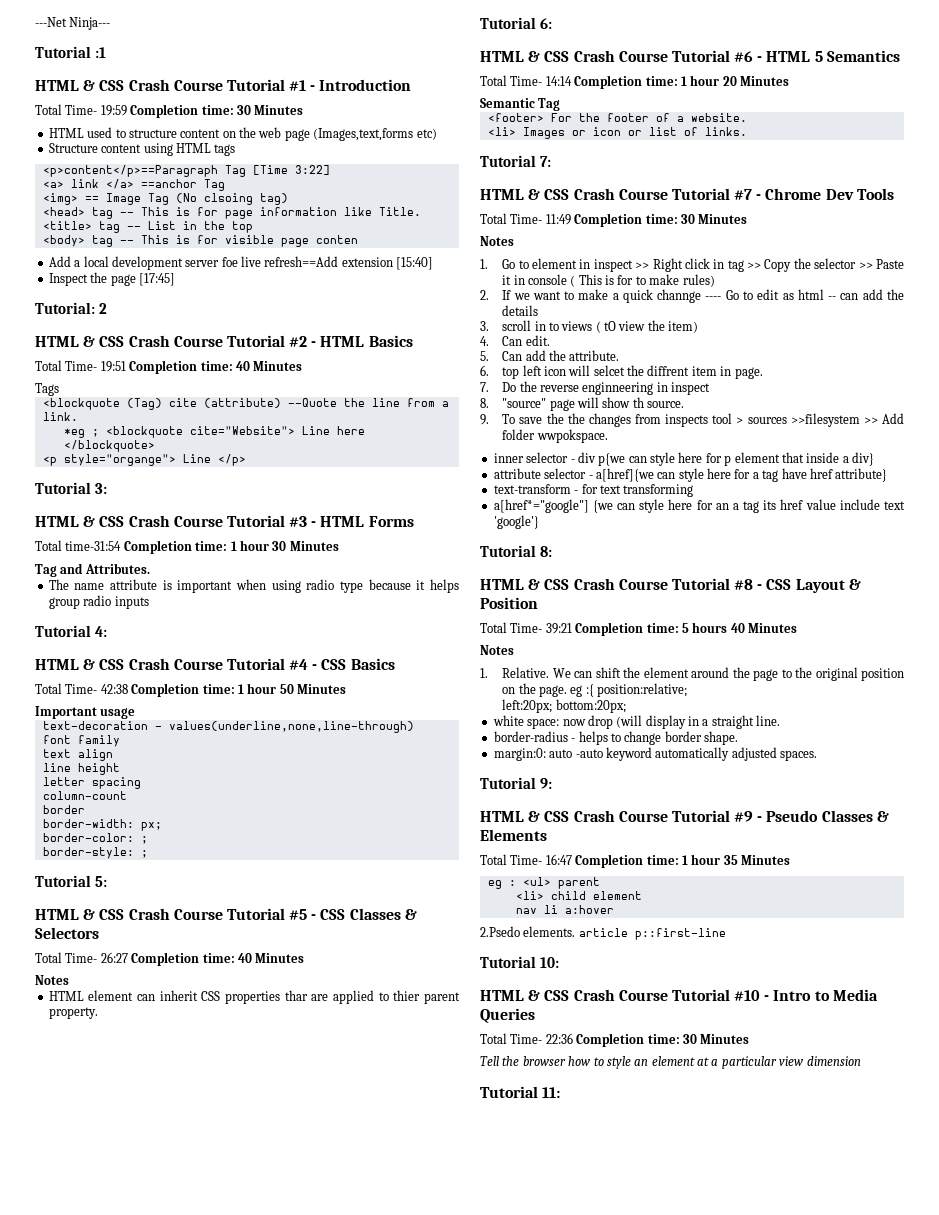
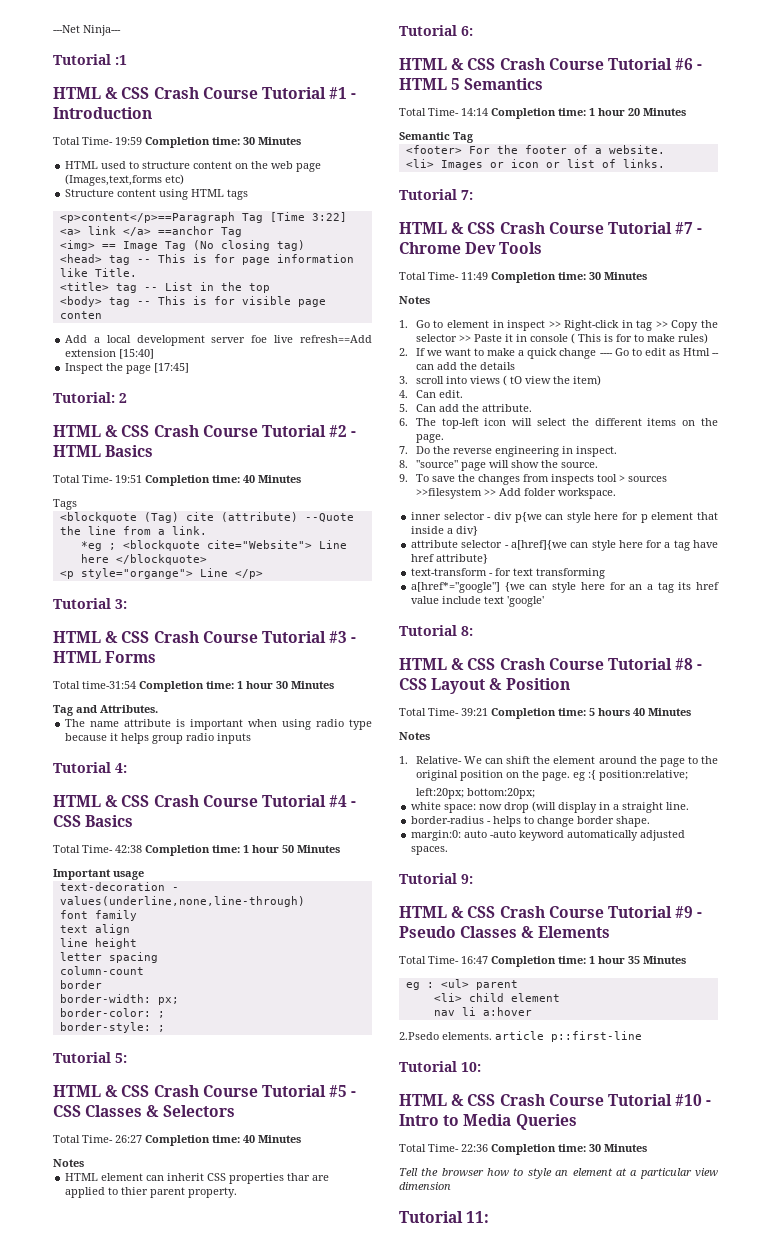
[203,193,253,205] clsoing -> [220,240,270,251] closing
[652,258,710,272] Right click -> [564,320,620,331] Right-click
[657,289,702,303] channge -> [559,348,597,359] change
[797,289,824,300] html -> [682,348,710,356] Html
[534,321,559,331] in to -> [445,376,467,384] into
[502,365,732,379] top left icon will selcet the diffrent item in -> [415,418,718,429] The top-left icon will select the different items on the
[582,382,711,395] enginneering in inspect -> [494,446,617,457] engineering in inspect.
[632,397,644,408] th -> [540,460,558,468] the
[567,413,585,424] the -> (475, 478) none
[536,429,608,443] wwpokspace. -> [557,488,616,499] workspace.
[493,515,539,529] 'google'} -> [507,596,545,607] 'google'
[502,667,550,678] Relative. -> [415,756,462,764] Relative-

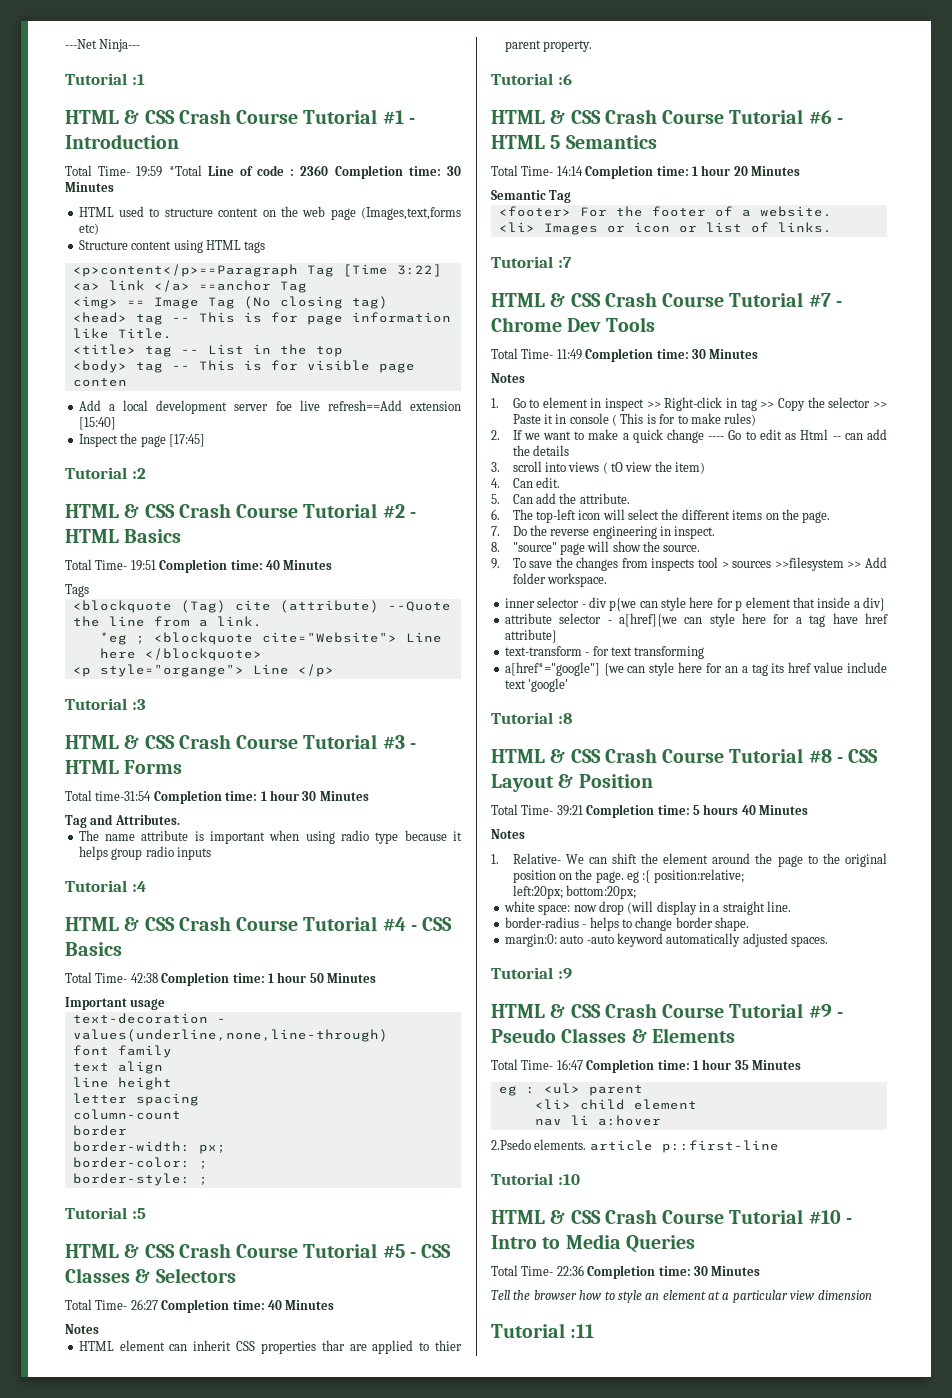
(142, 141) none -> [168,165,329,176] *Total Line of code : 2360
[53,392,127,403] Tutorial: 2 -> [65,467,146,479] Tutorial :2
[115,599,127,609] 3: -> [131,699,146,710] :3
[115,763,127,773] 4: -> [131,881,146,892] :4
[115,1053,127,1063] 5: -> [131,1208,146,1219] :5
[461,26,473,36] 6: -> [557,74,572,85] :6
[461,190,473,200] 7: -> [557,257,572,268] :7
[461,626,473,636] 8: -> [557,713,572,724] :8
[461,874,473,884] 9: -> [557,968,572,979] :9
[461,1062,481,1072] 10: -> [557,1174,580,1185] :10
[466,1211,490,1223] 11: -> [570,1324,595,1338] :11

